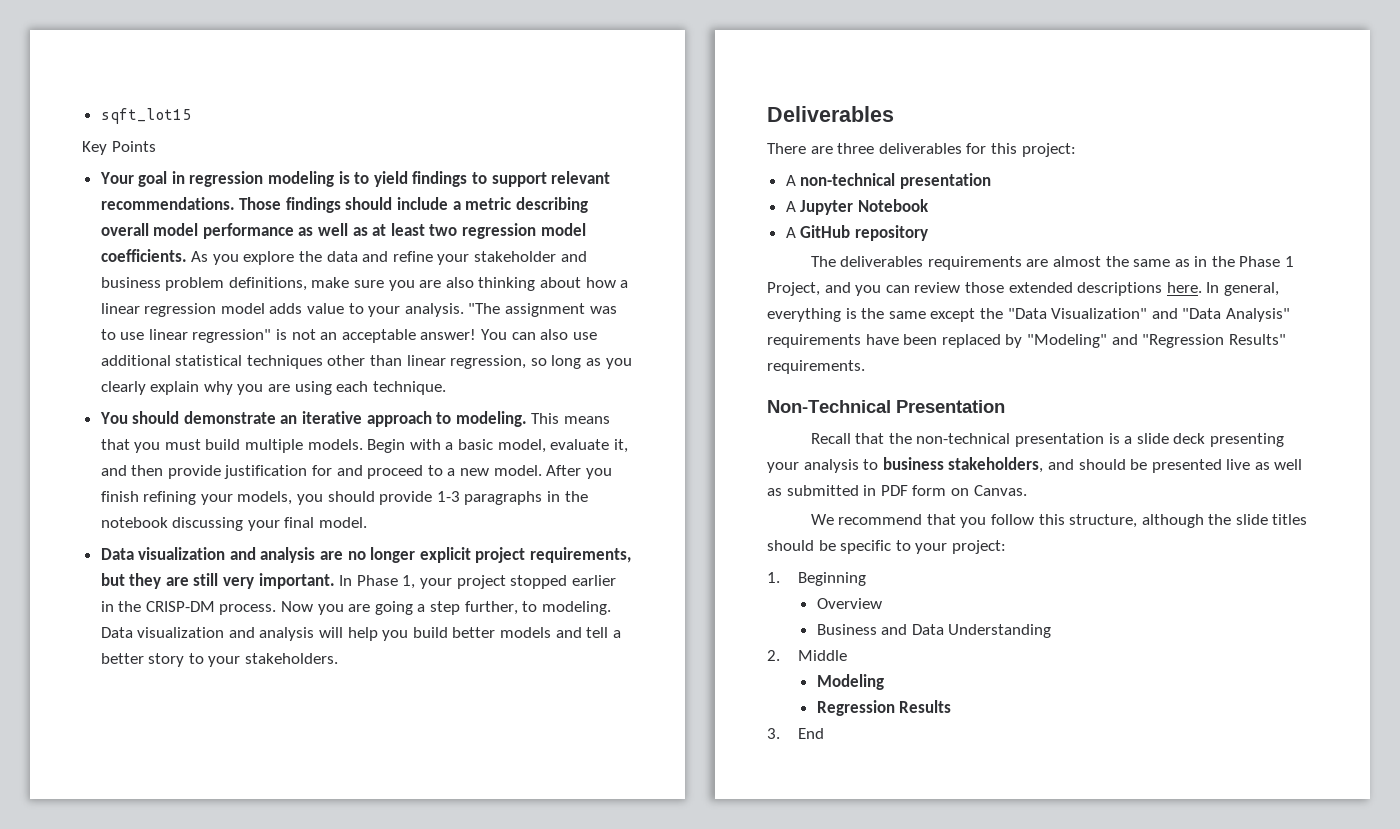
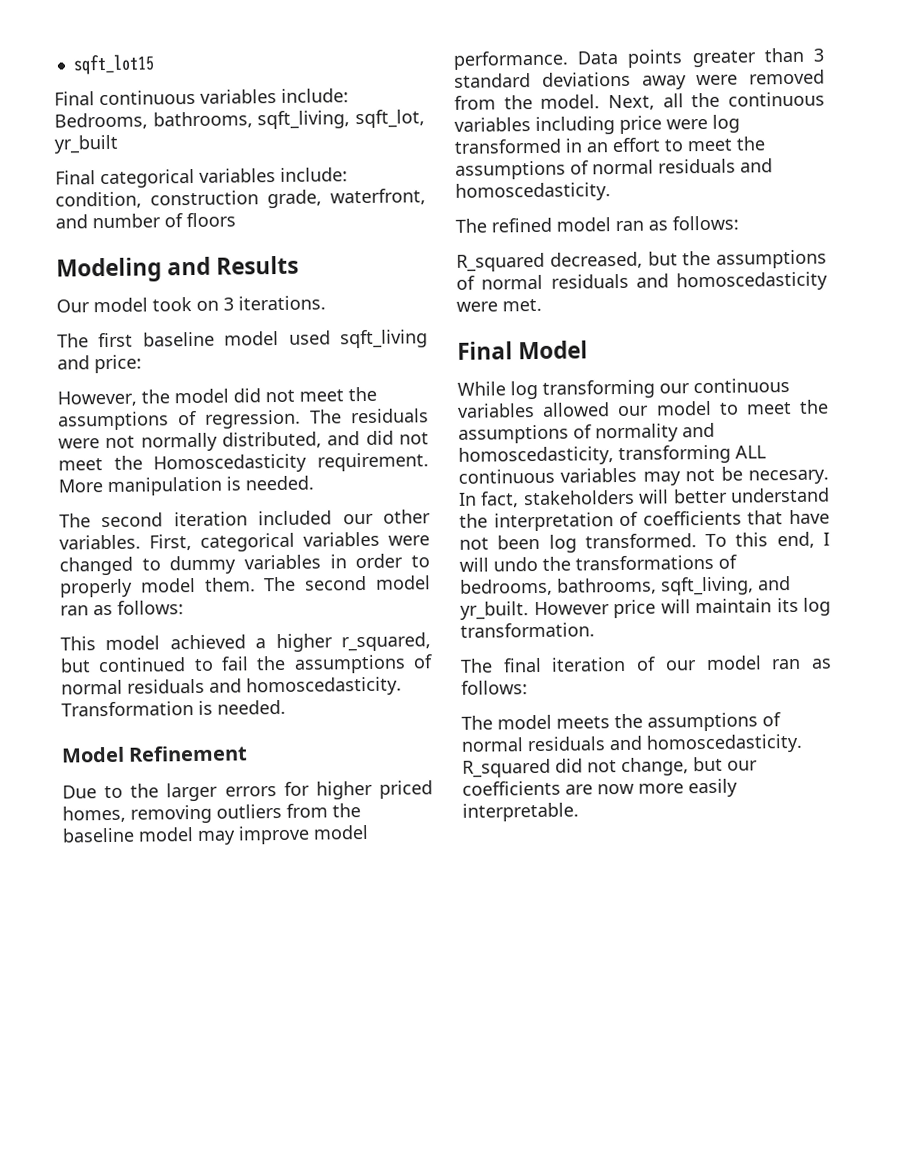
[82,141,156,155] [99,171,611,187] [100,197,588,213] [100,223,586,239] [100,249,587,265] [100,277,629,291] [100,303,617,317] [100,329,597,343] [100,355,632,369] [100,381,446,395] [99,411,611,427] [100,439,628,453] [100,465,612,479] [100,491,588,505] [100,517,368,531] [100,547,632,563] [100,573,616,589] [100,601,611,615] [100,627,621,641] [100,653,339,667] [767,106,894,122] [767,143,1076,157] [785,173,991,189] [785,199,929,215] [785,225,928,241] [810,256,1295,270] [767,282,1279,296] [767,308,1290,322] [767,334,1286,348] [767,360,865,374] [767,400,1005,413] [810,433,1284,447] [767,457,1303,473] [767,485,1027,496] [810,514,1308,528] [767,540,1006,554] [767,572,867,586] [816,598,882,609] [816,624,1052,638] [767,650,848,661] [816,674,884,690] [816,700,952,716] [767,728,825,739] Key Points // Your goal in regression modeling is to yield findings to support relevant recommendations. Those findings should include a metric describing overall model performance as well as at least two regression model coefficients. As you explore the data and refine your stakeholder and business problem definitions, make sure you are also thinking about how a linear regression model adds value to your analysis. "The assignment was to use linear regression" is not an acceptable answer! You can also use additional statistical techniques other than linear regression, so long as you clearly explain why you are using each technique. // You should demonstrate an iterative approach to modeling. This means that you must build multiple models. Begin with a basic model, evaluate it, and then provide justification for and proceed to a new model. After you finish refining your models, you should provide 1-3 paragraphs in the notebook discussing your final model. // Data visualization and analysis are no longer explicit project requirements, but they are still very important. In Phase 1, your project stopped earlier in the CRISP-DM process. Now you are going a step further, to modeling. Data visualization and analysis will help you build better models and tell a better story to your stakeholders. // Deliverables // There are three deliverables for this project: // A non-technical presentation // A Jupyter Notebook // A GitHub repository // The deliverables requirements are almost the same as in the Phase 1 Project, and you can review those extended descriptions here. In general, everything is the same except the "Data Visualization" and "Data Analysis" requirements have been replaced by "Modeling" and "Regression Results" requirements. // Non-Technical Presentation // Recall that the non-technical presentation is a slide deck presenting your analysis to business stakeholders, and should be presented live as well as submitted in PDF form on Canvas. // We recommend that you follow this structure, although the slide titles should be specific to your project: // 1. Beginning // Overview // Business and Data Understanding // 2. Middle // Modeling // Regression Results // 3. End -> [54,88,349,106] [54,109,426,130] [54,134,118,154] [55,167,348,189] [55,188,426,209] [55,212,236,229] [56,255,300,283] [56,295,326,313] [57,329,428,349] [57,354,142,374] [57,386,377,407] [58,408,429,431] [58,430,429,452] [58,452,429,474] [58,475,314,496] [59,509,431,528] [59,531,430,552] [59,553,431,576] [59,575,432,598] [60,600,184,616] [60,632,431,653] [60,654,433,674] [61,676,402,697] [61,699,286,717] [61,745,249,763] [62,780,433,802] [62,803,361,824] [62,824,369,845] [453,47,824,70] [454,69,825,90] [454,91,825,111] [454,114,740,135] [454,136,765,154] [455,158,773,180] [455,182,611,202] [455,215,739,233] [456,249,827,272] [456,271,828,292] [456,298,542,312] [457,340,589,360] [457,378,790,400] [457,399,829,418] [458,422,715,444] [458,444,766,466] [458,466,829,486] [458,487,830,508] [459,509,830,532] [459,531,830,553] [459,554,737,572] [459,576,791,596] [460,597,831,620] [460,622,595,638] [460,655,832,673] [461,680,528,695] [461,712,781,732] [461,733,803,754] [462,756,758,778] [462,778,738,798] [462,802,579,822] Final continuous variables include: Bedrooms, bathrooms, sqft_living, sqft_lot, yr_built // Final categorical variables include: condition, construction grade, waterfront, and number of floors // Modeling and Results // Our model took on 3 iterations. // The first baseline model used sqft_living and price: // However, the model did not meet the assumptions of regression. The residuals were not normally distributed, and did not meet the Homoscedasticity requirement. More manipulation is needed. // The second iteration included our other variables. First, categorical variables were changed to dummy variables in order to properly model them. The second model ran as follows: // This model achieved a higher r_squared, but continued to fail the assumptions of normal residuals and homoscedasticity. Transformation is needed. // Model Refinement // Due to the larger errors for higher priced homes, removing outliers from the baseline model may improve model performance. Data points greater than 3 standard deviations away were removed from the model. Next, all the continuous variables including price were log transformed in an effort to meet the assumptions of normal residuals and homoscedasticity. // The refined model ran as follows: // R_squared decreased, but the assumptions of normal residuals and homoscedasticity were met. // Final Model // While log transforming our continuous variables allowed our model to meet the assumptions of normality and homoscedasticity, transforming ALL continuous variables may not be necesary. In fact, stakeholders will better understand the interpretation of coefficients that have not been log transformed. To this end, I will undo the transformations of bedrooms, bathrooms, sqft_living, and yr_built. However price will maintain its log transformation. // The final iteration of our model ran as follows: // The model meets the assumptions of normal residuals and homoscedasticity. R_squared did not change, but our coefficients are now more easily interpretable.

